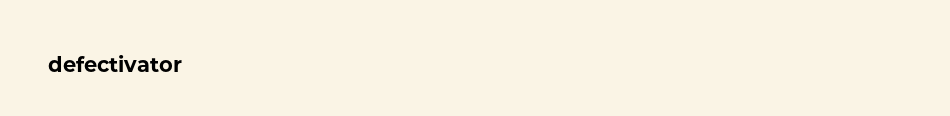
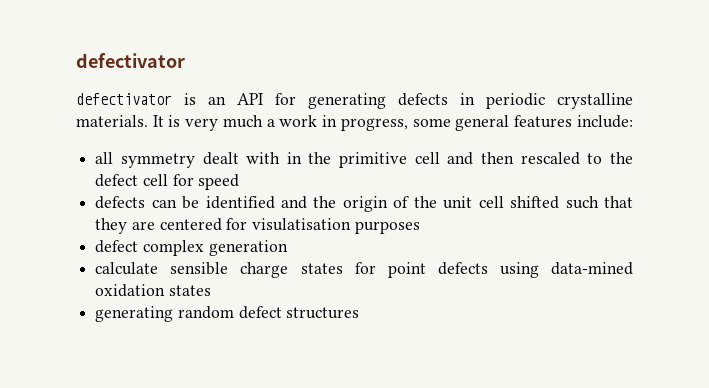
[48,55,182,72] defectivator -> [76,53,185,68] [76,93,633,109] [76,115,633,131] [95,152,633,168] [95,174,240,190] [95,196,633,212] [95,218,420,234] [95,240,288,256] [95,262,633,278] [95,284,211,297] [95,306,360,322] defectivator // defectivator is an API for generating defects in periodic crystalline materials. It is very much a work in progress, some general features include: // all symmetry dealt with in the primitive cell and then rescaled to the defect cell for speed // defects can be identified and the origin of the unit cell shifted such that they are centered for visulatisation purposes // defect complex generation // calculate sensible charge states for point defects using data-mined oxidation states // generating random defect structures

